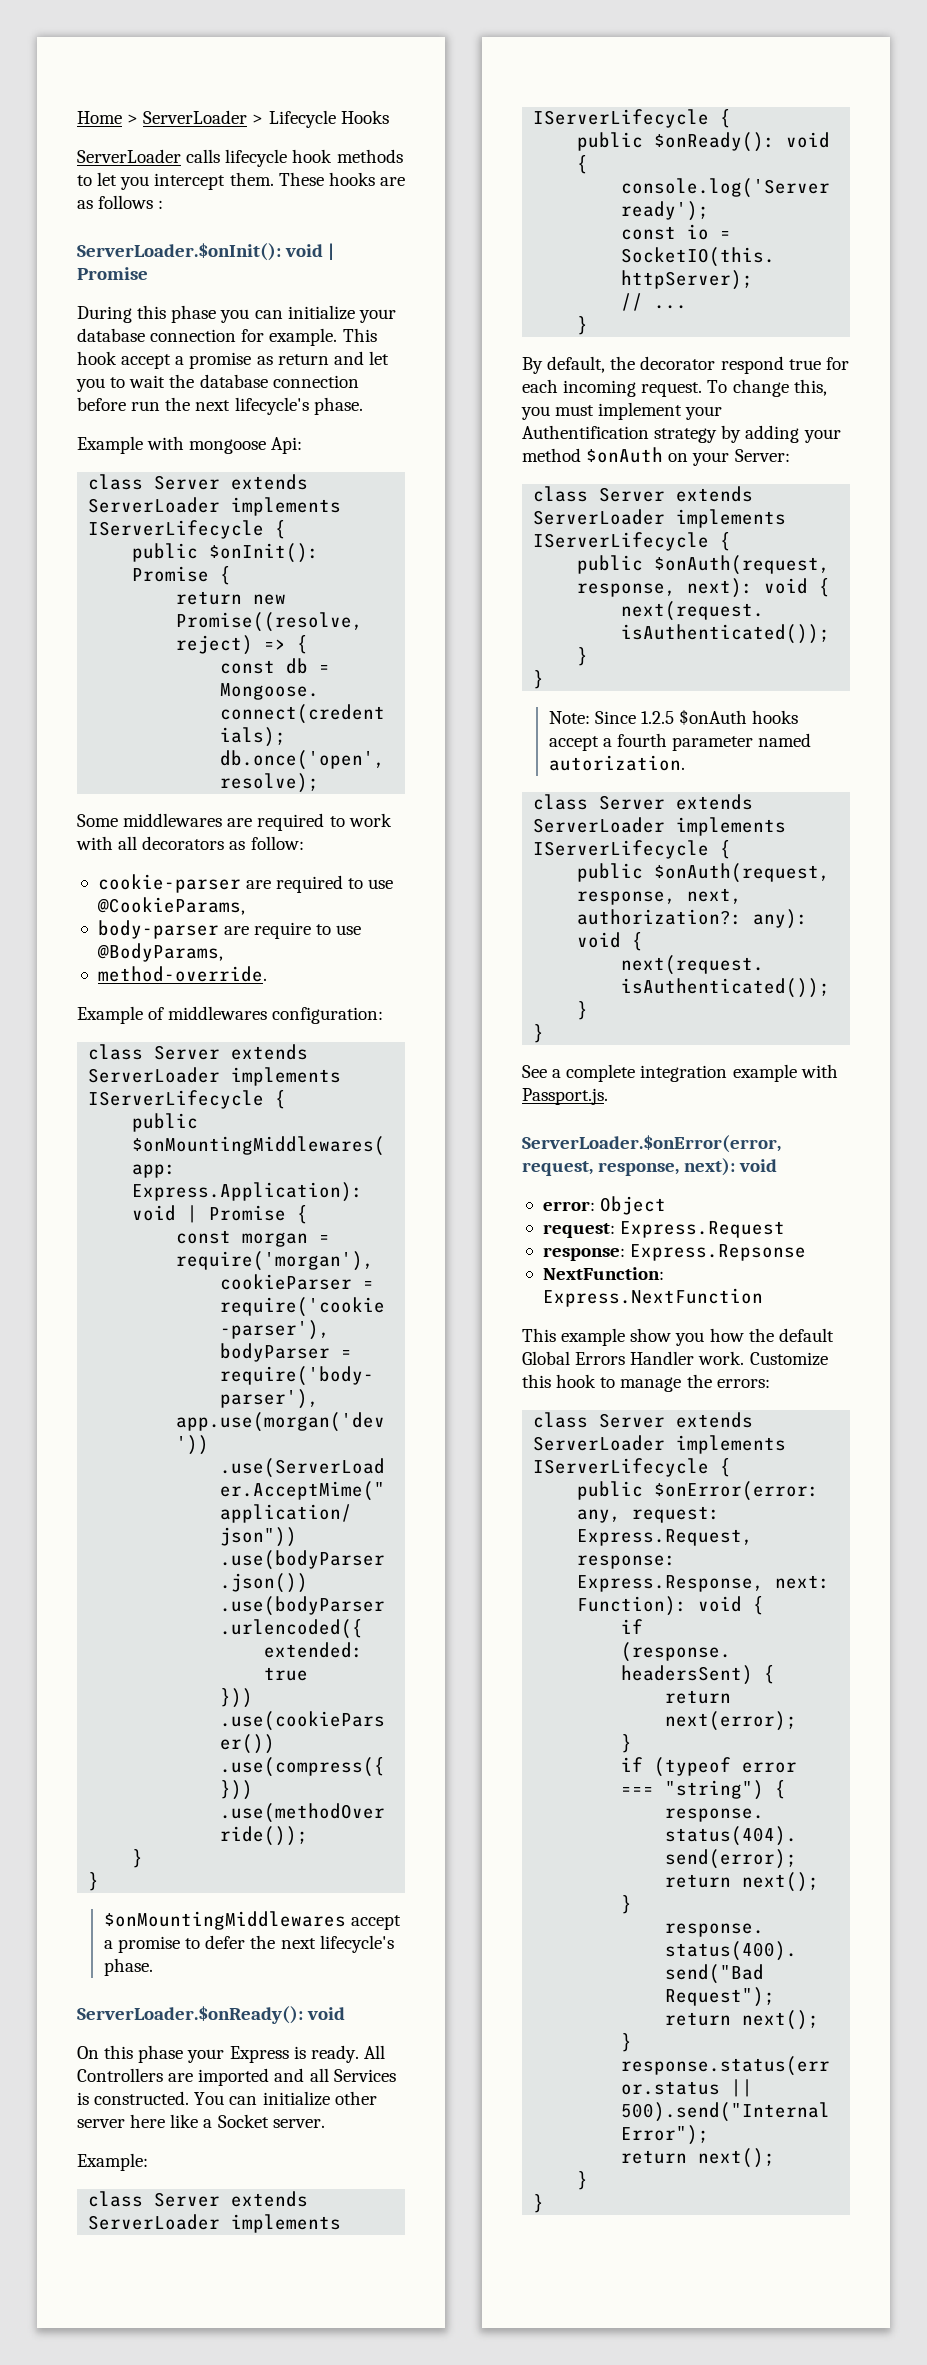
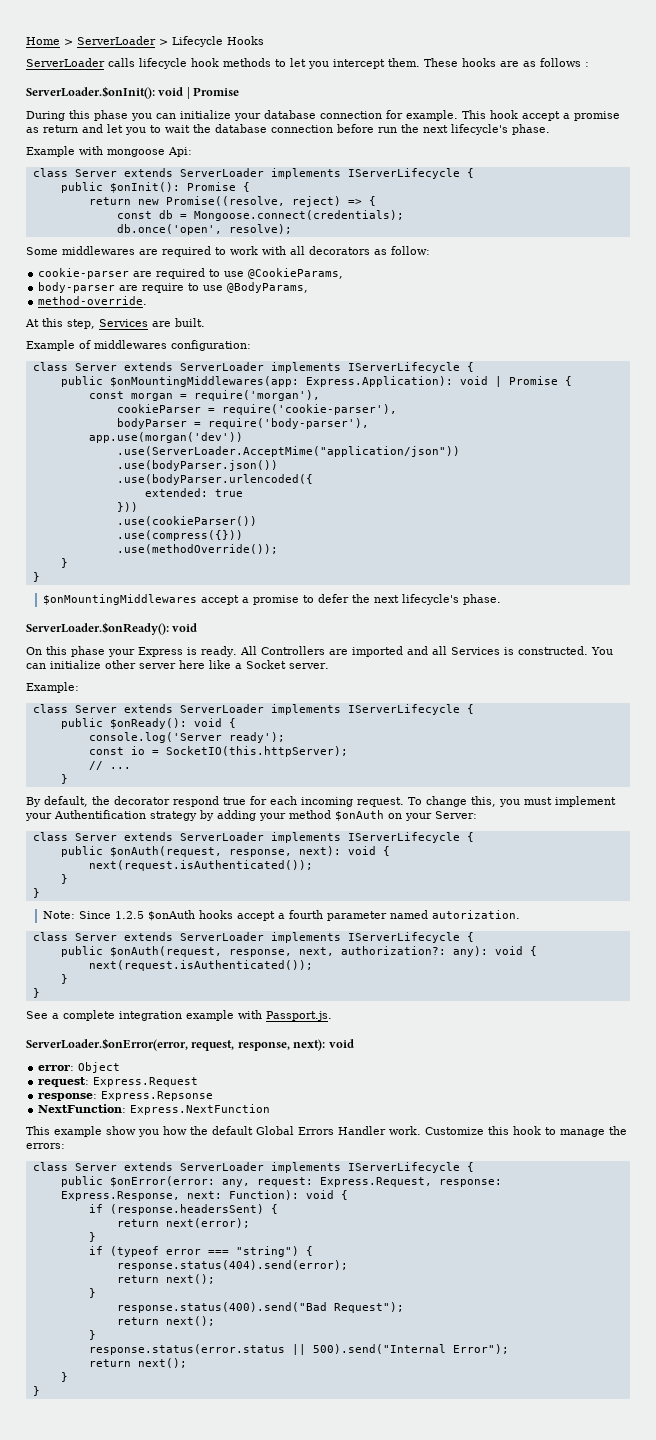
(267, 974) none -> [25,318,205,329] // At this step, Services are built.

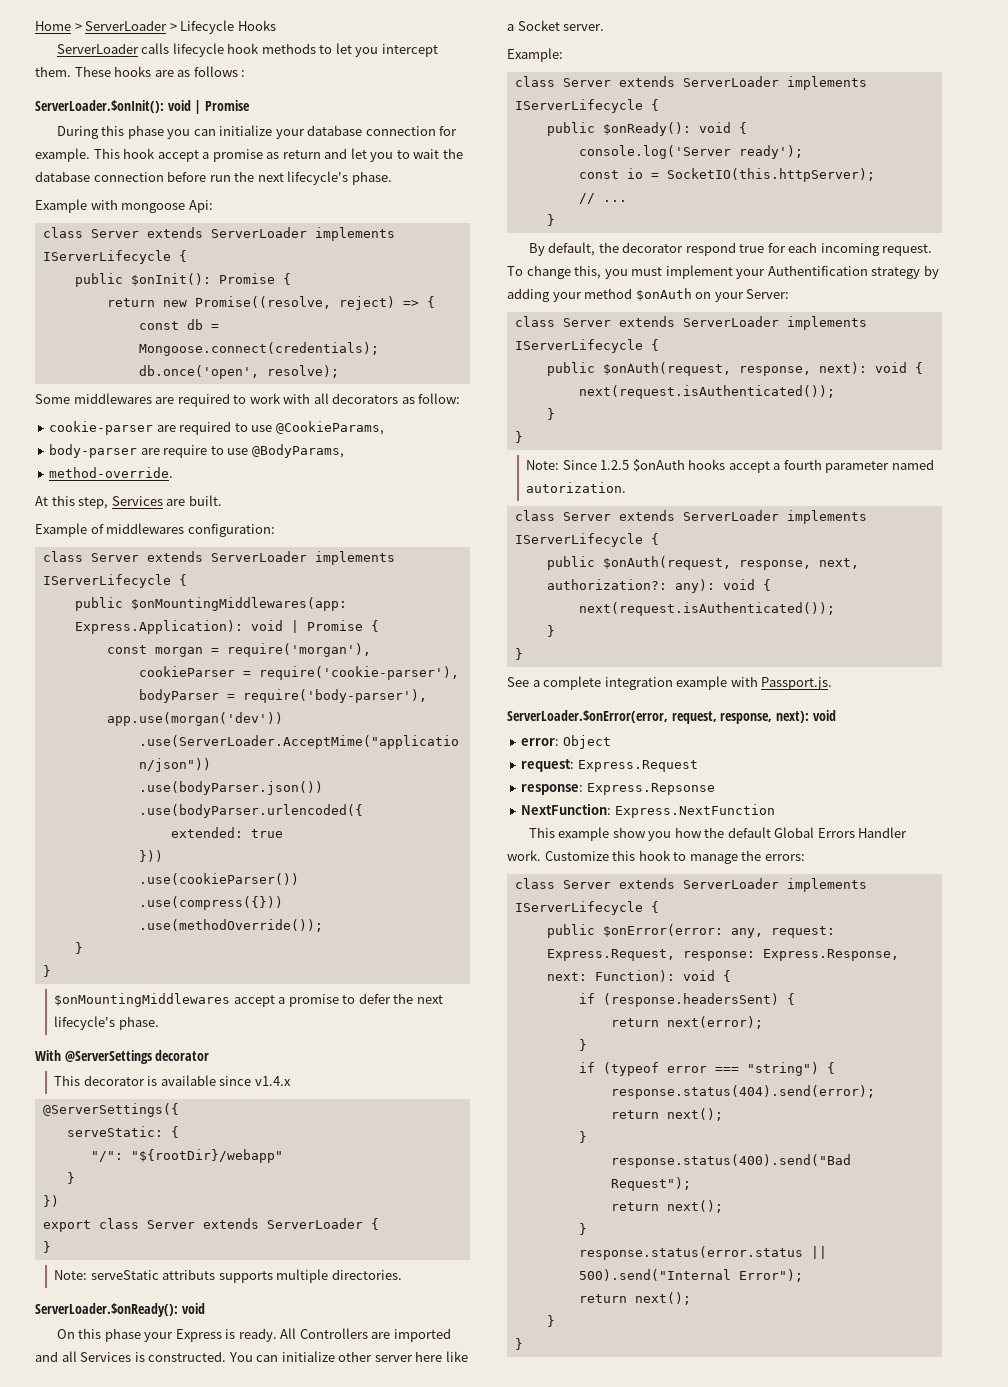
(501, 599) none -> [35,1050,210,1064] [54,1075,291,1086] [42,1103,179,1117] [66,1126,179,1138] [90,1149,283,1163] [66,1172,75,1184] [42,1195,59,1207] [42,1218,379,1232] [42,1241,51,1253] [54,1269,402,1283] // With @ServerSettings decorator // This decorator is available since v1.4.x // @ServerSettings({ // serveStatic: { // "/": "${rootDir}/webapp" // } // }) // export class Server extends ServerLoader { // } // Note: serveStatic attributs supports multiple directories.

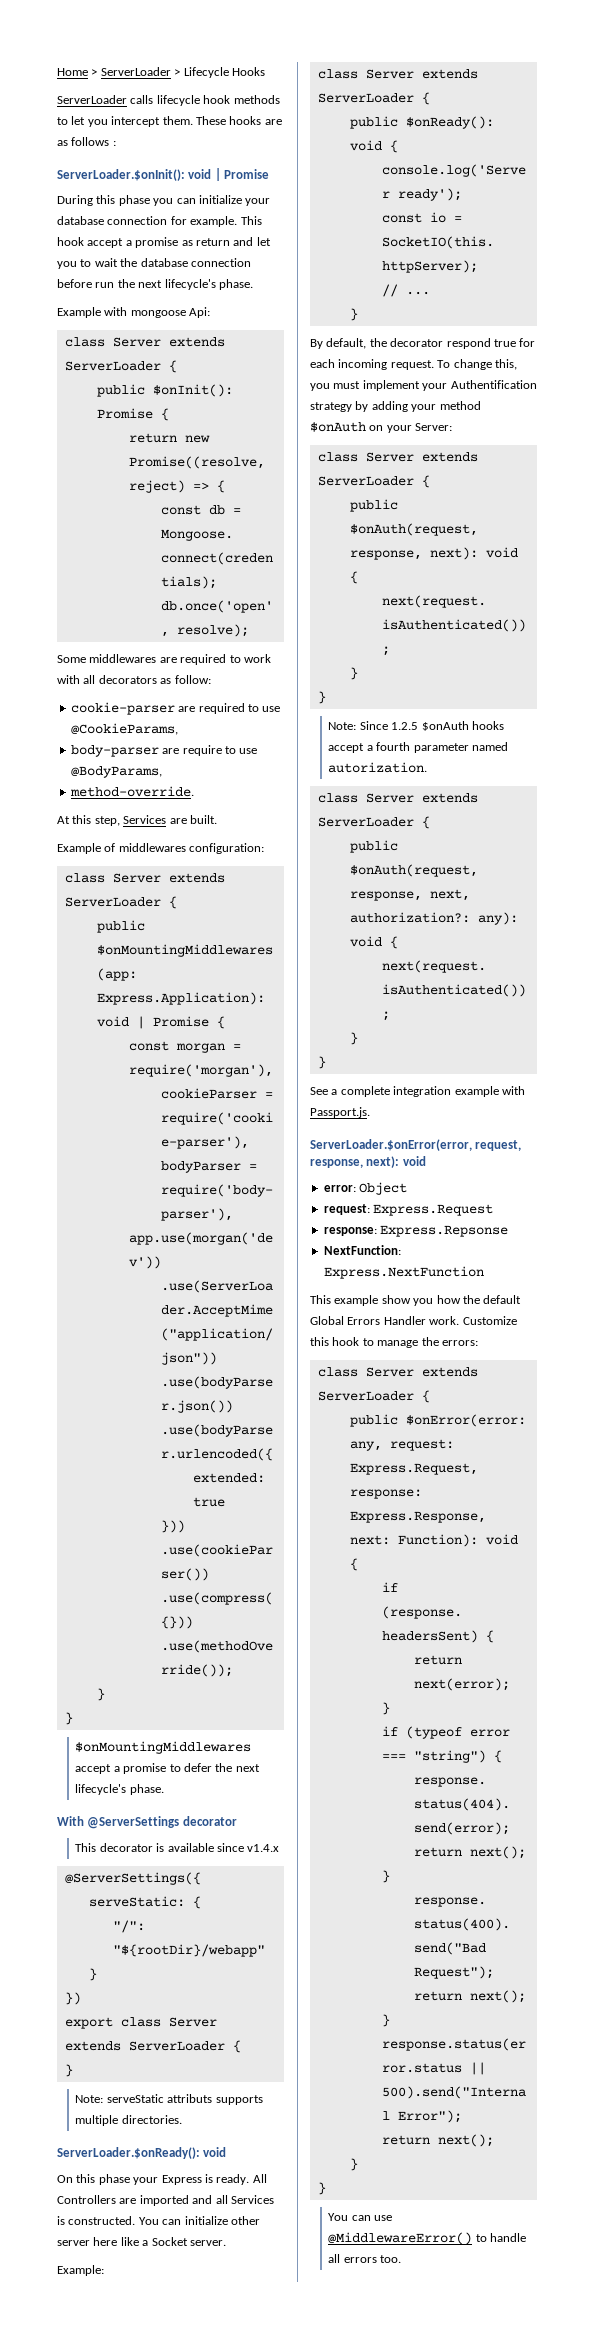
[314,227,395,241] [42,250,171,264] implements IServerLifecycle -> (161, 366) none
[314,551,395,565] [42,574,171,588] implements IServerLifecycle -> (161, 902) none
[786,76,867,90] [514,99,643,113] implements IServerLifecycle -> (414, 98) none
[786,316,867,330] [514,339,643,353] implements IServerLifecycle -> (414, 481) none
[786,510,867,524] [514,533,643,547] implements IServerLifecycle -> (414, 822) none
[786,878,867,892] [514,901,643,915] implements IServerLifecycle -> (414, 1396) none
(523, 1344) none -> [328,2213,393,2221] [328,2232,527,2245] [328,2254,402,2263] // You can use @MiddlewareError() to handle all errors too.

